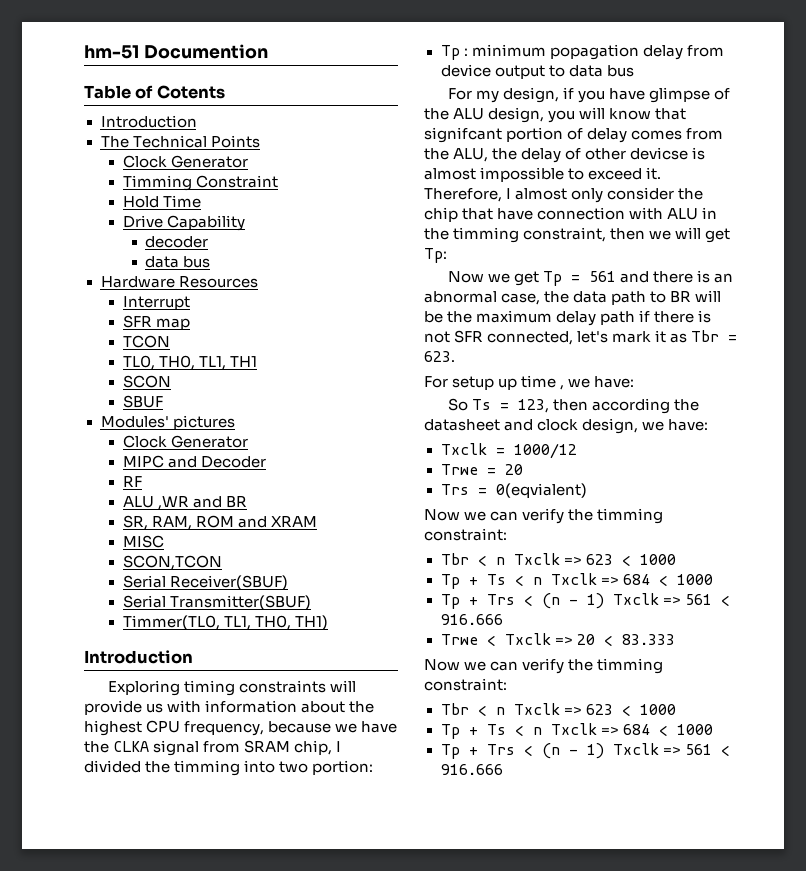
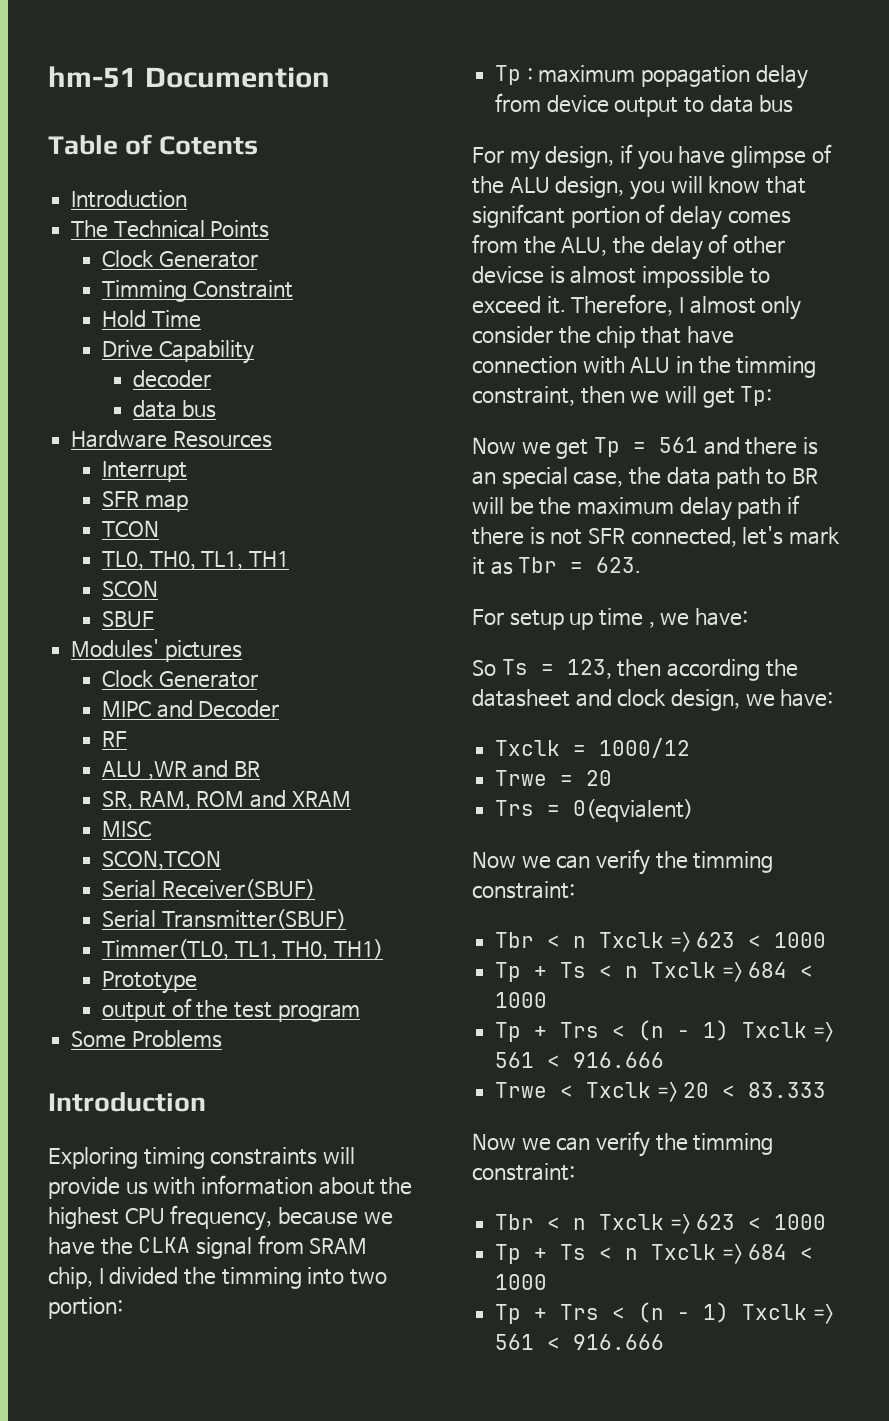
(328, 622) none -> [101,971,197,994] [101,998,361,1022] [71,1030,222,1048] // Prototype // output of the test program // Some Problems
[471,44,546,57] minimum -> [538,65,636,83] maximum
[424,291,497,303] abnormal -> [501,467,568,489] special

